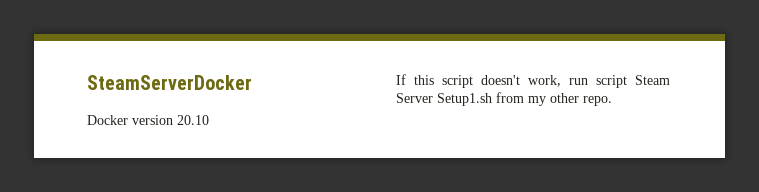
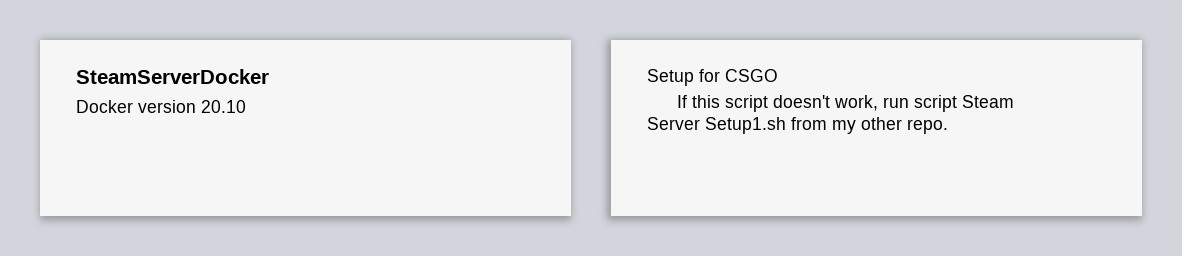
(209, 120) none -> [647,69,778,86] // Setup for CSGO

